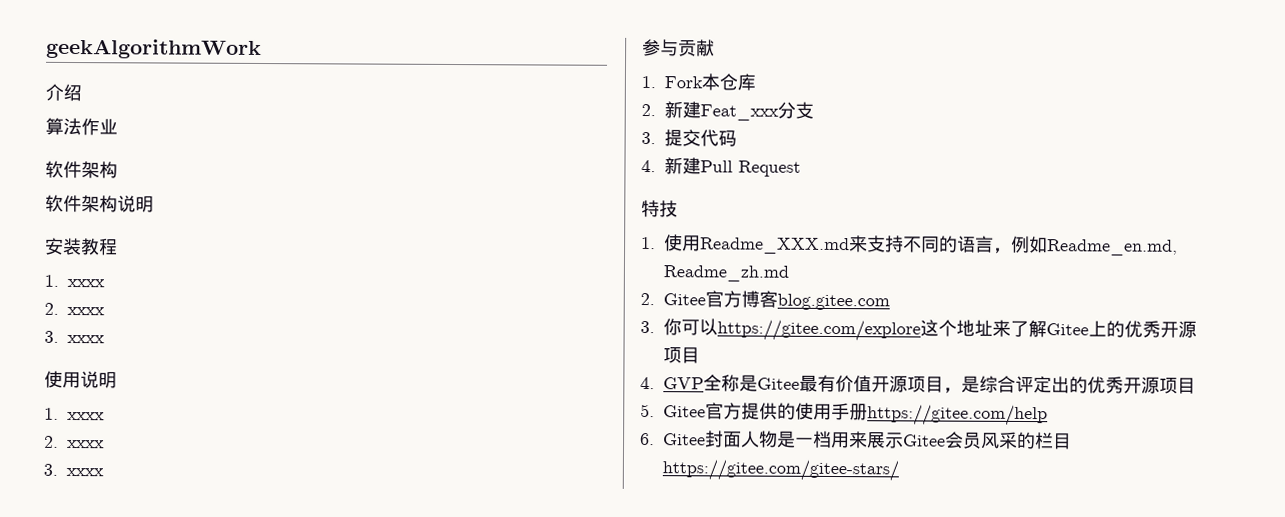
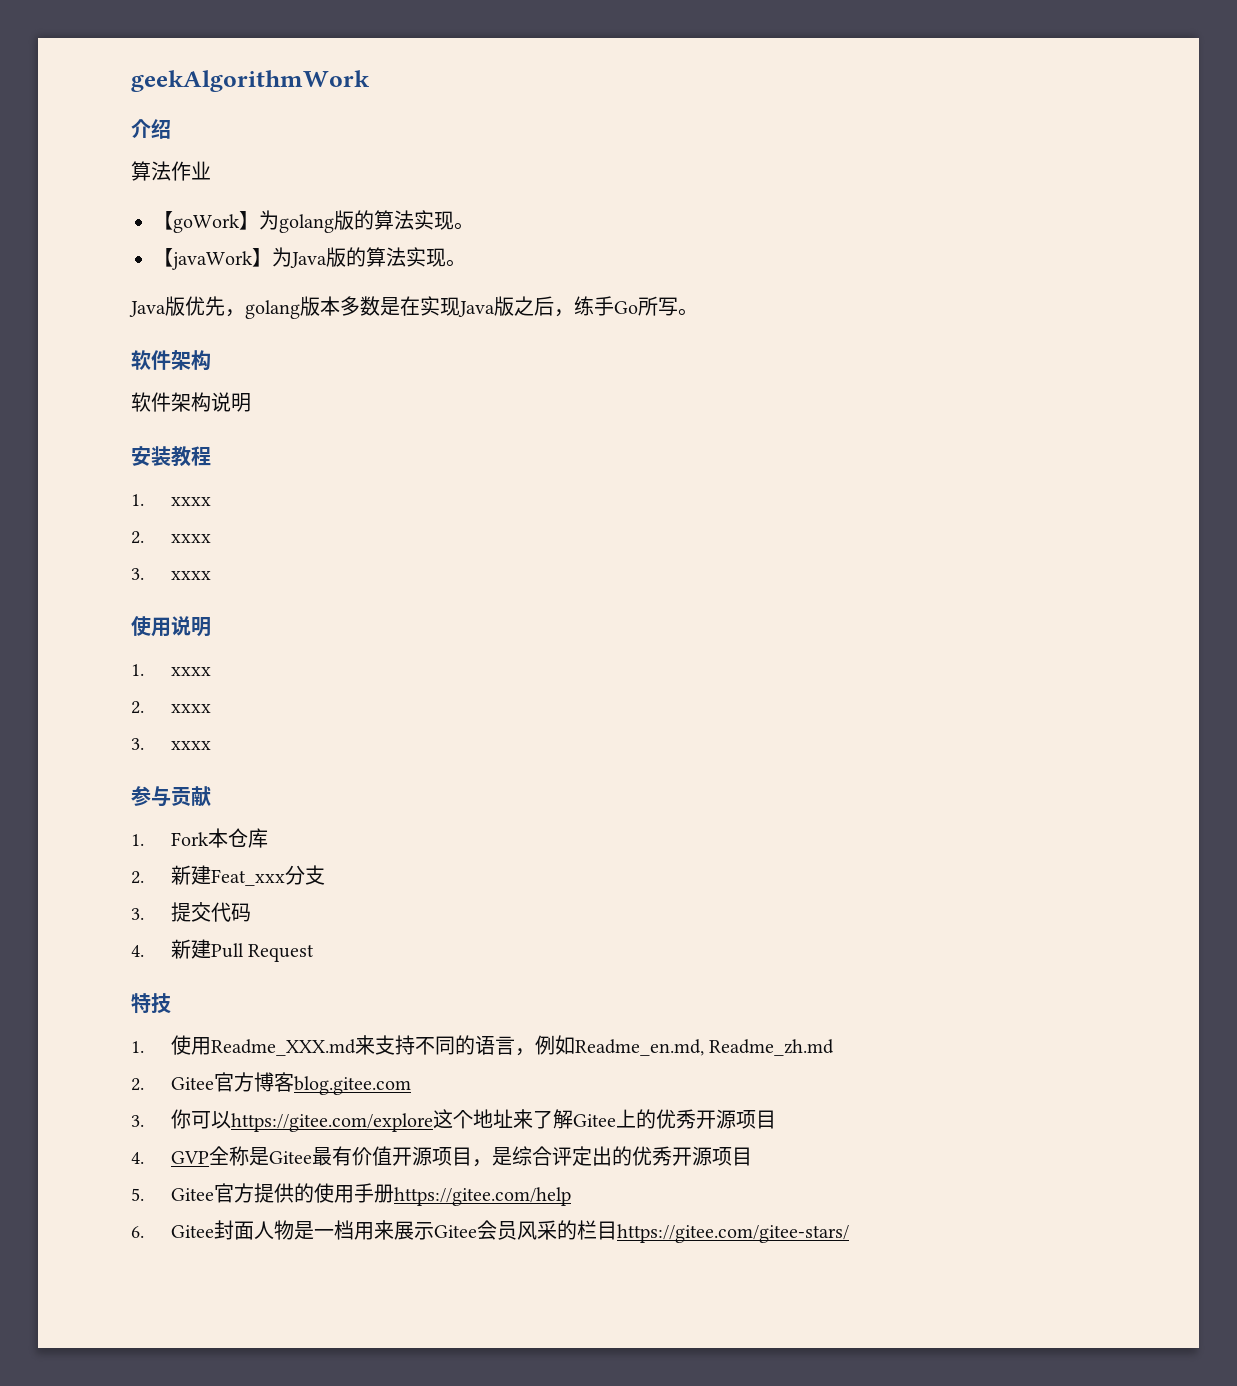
(118, 126) none -> [153,210,474,233] [153,247,466,270] [129,296,698,319] // 【goWork】为golang版的算法实现。 // 【javaWork】为Java版的算法实现。 // Java版优先，golang版本多数是在实现Java版之后，练手Go所写。

